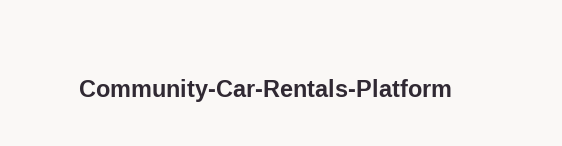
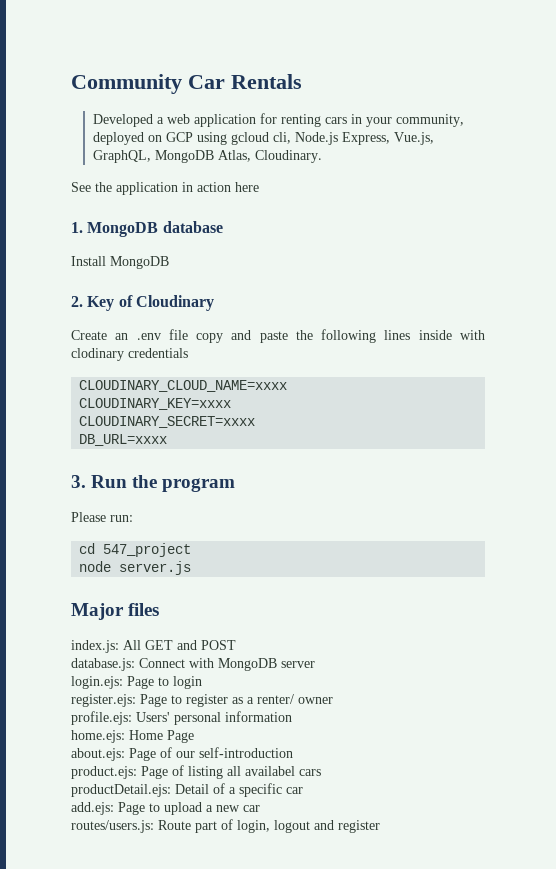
[79,79,452,102] Community-Car-Rentals-Platform -> [71,74,302,94] [92,113,464,127] [92,132,434,145] [92,150,322,163] [71,182,259,195] [71,221,223,237] [71,256,169,269] [71,295,214,311] [71,329,485,343] [71,348,188,361] [79,380,288,392] [79,398,232,410] [79,416,256,428] [79,434,168,446] [71,475,236,492] [71,512,133,522] [79,543,192,557] [79,561,192,575] [71,603,160,620] [71,640,236,653] [71,658,315,671] [71,676,202,689] [71,694,333,707] [71,711,292,725] [71,730,194,743] [71,747,293,761] [71,765,321,779] [71,783,303,797] [71,802,260,815] [71,819,380,833] Community Car Rentals // Developed a web application for renting cars in your community, deployed on GCP using gcloud cli, Node.js Express, Vue.js, GraphQL, MongoDB Atlas, Cloudinary. // See the application in action here // 1. MongoDB database // Install MongoDB // 2. Key of Cloudinary // Create an .env file copy and paste the following lines inside with clodinary credentials // CLOUDINARY_CLOUD_NAME=xxxx // CLOUDINARY_KEY=xxxx // CLOUDINARY_SECRET=xxxx // DB_URL=xxxx // 3. Run the program // Please run: // cd 547_project // node server.js // Major files // index.js: All GET and POST // database.js: Connect with MongoDB server // login.ejs: Page to login // register.ejs: Page to register as a renter/ owner // profile.ejs: Users' personal information // home.ejs: Home Page // about.ejs: Page of our self-introduction // product.ejs: Page of listing all availabel cars // productDetail.ejs: Detail of a specific car // add.ejs: Page to upload a new car // routes/users.js: Route part of login, logout and register

